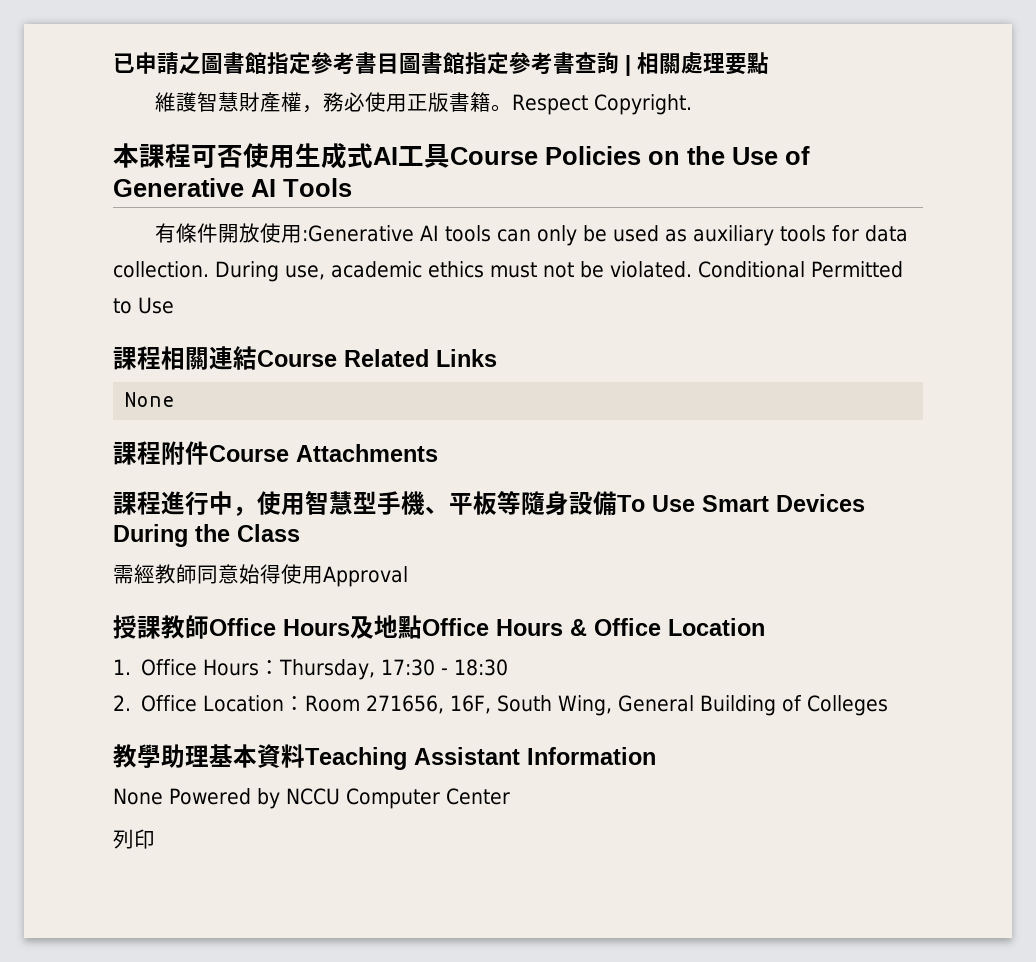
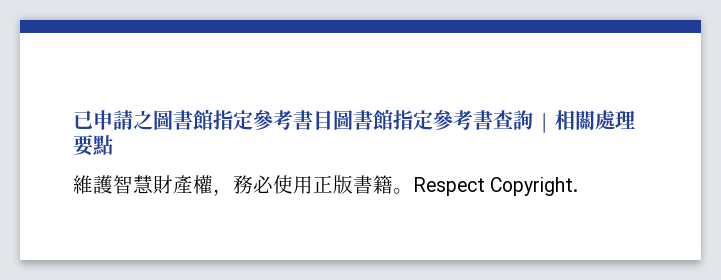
[113,143,810,169] [113,178,352,197] [154,223,908,246] [113,261,903,282] [113,297,174,314] [113,346,497,370] [125,392,176,407] [113,441,438,465] [113,491,865,516] [113,524,300,547] [113,564,408,587] [113,615,765,639] [113,659,509,680] [113,695,889,716] [113,744,656,770] [113,788,510,809] [113,829,155,849] // 本課程可否使用生成式AI工具Course Policies on the Use of Generative AI Tools // 有條件開放使用:Generative AI tools can only be used as auxiliary tools for data collection. During use, academic ethics must not be violated. Conditional Permitted to Use // 課程相關連結Course Related Links // None // 課程附件Course Attachments // 課程進行中，使用智慧型手機、平板等隨身設備To Use Smart Devices During the Class // 需經教師同意始得使用Approval // 授課教師Office Hours及地點Office Hours & Office Location // 1. Office Hours：Thursday, 17:30 - 18:30 // 2. Office Location：Room 271656, 16F, South Wing, General Building of Colleges // 教學助理基本資料Teaching Assistant Information // None Powered by NCCU Computer Center // 列印 -> (579, 186) none

